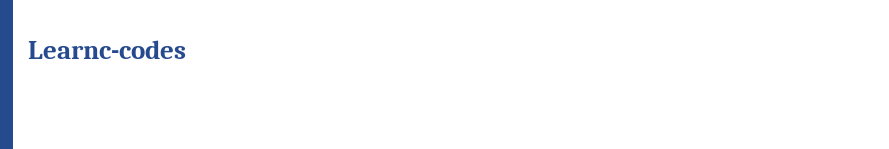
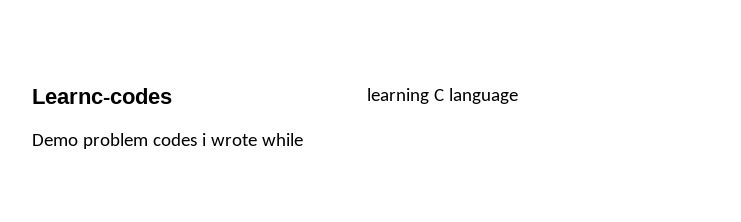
(186, 49) none -> [32,133,303,149] [367,88,518,104] // Demo problem codes i wrote while learning C language

